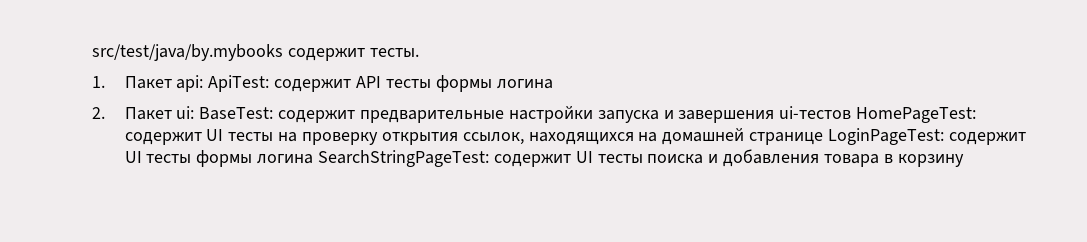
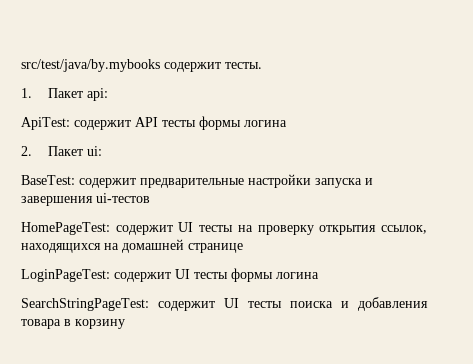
(204, 83) none -> (108, 94) //
(195, 112) none -> (102, 151) //
(852, 112) none -> (150, 198) //
(824, 138) none -> (243, 248) //
(314, 159) none -> (319, 275) //

